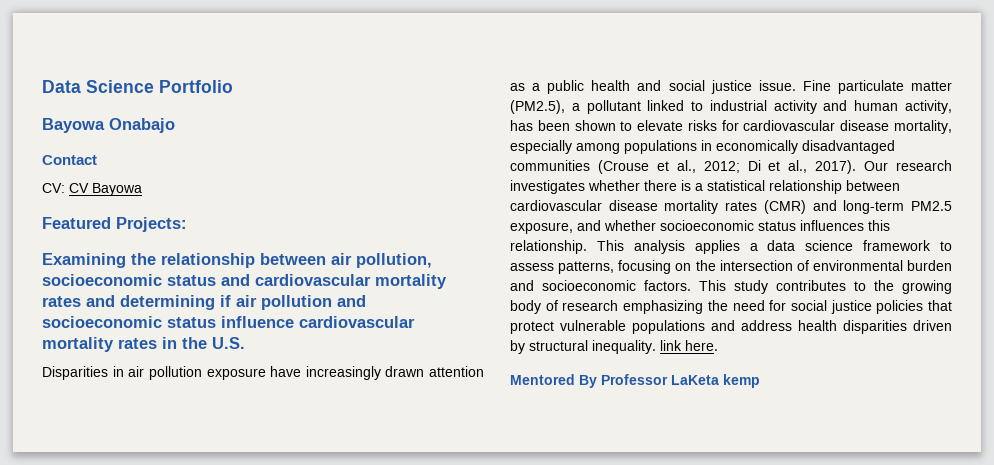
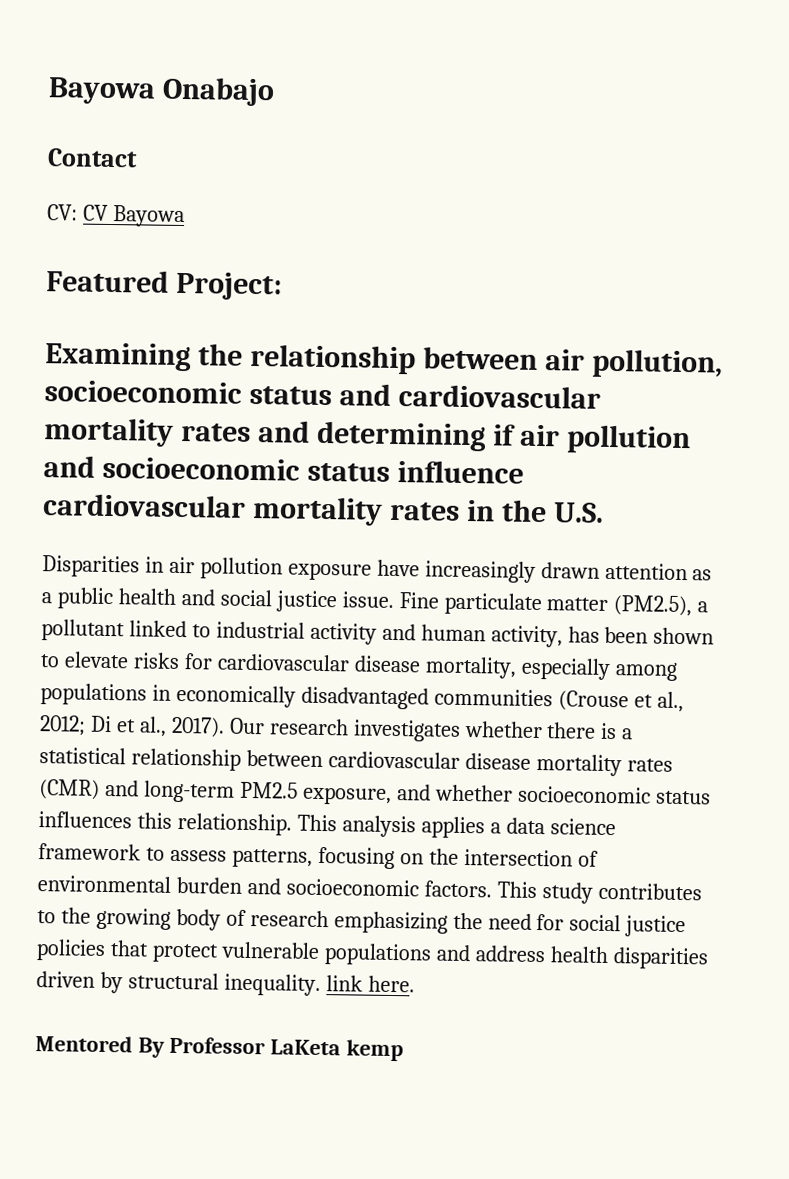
[42,80,233,93] Data Science Portfolio // -> (48, 91) none
[116,217,187,232] Projects: -> [175,271,282,301] Project:

